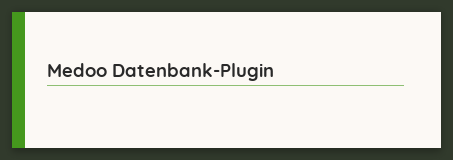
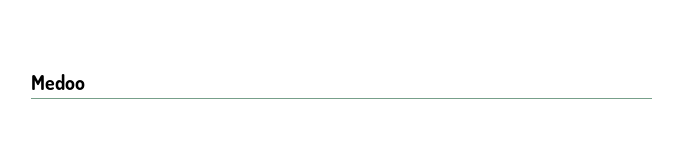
[112,63,274,81] Datenbank-Plugin -> (85, 82) none

